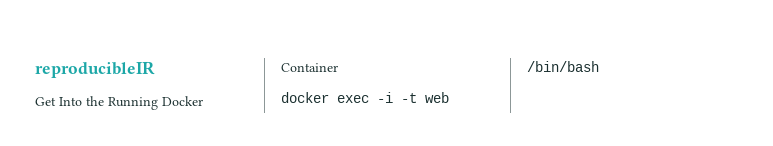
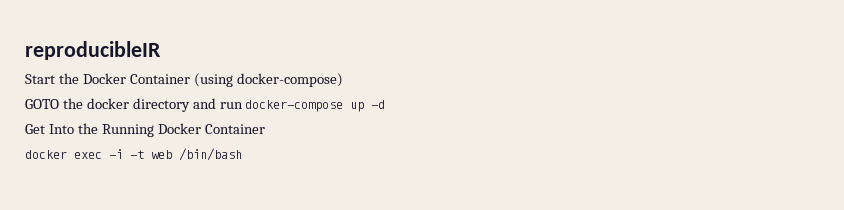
(155, 69) none -> [25,73,343,87] [25,98,386,112] // Start the Docker Container (using docker-compose) // GOTO the docker directory and run docker-compose up -d

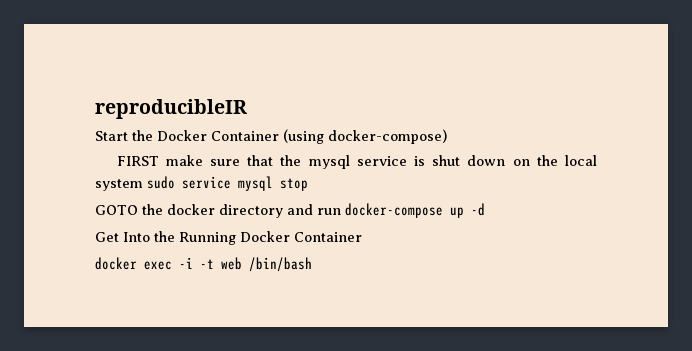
(343, 80) none -> [116,155,597,169] [95,176,308,191] // FIRST make sure that the mysql service is shut down on the local system sudo service mysql stop

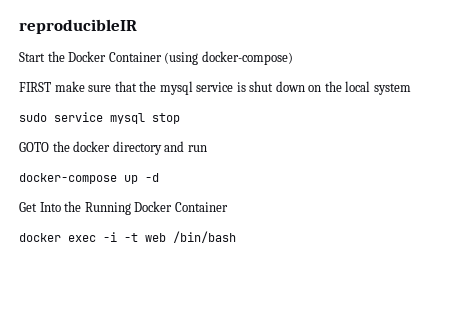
(143, 185) none -> (411, 89) //
(341, 211) none -> (207, 148) //

